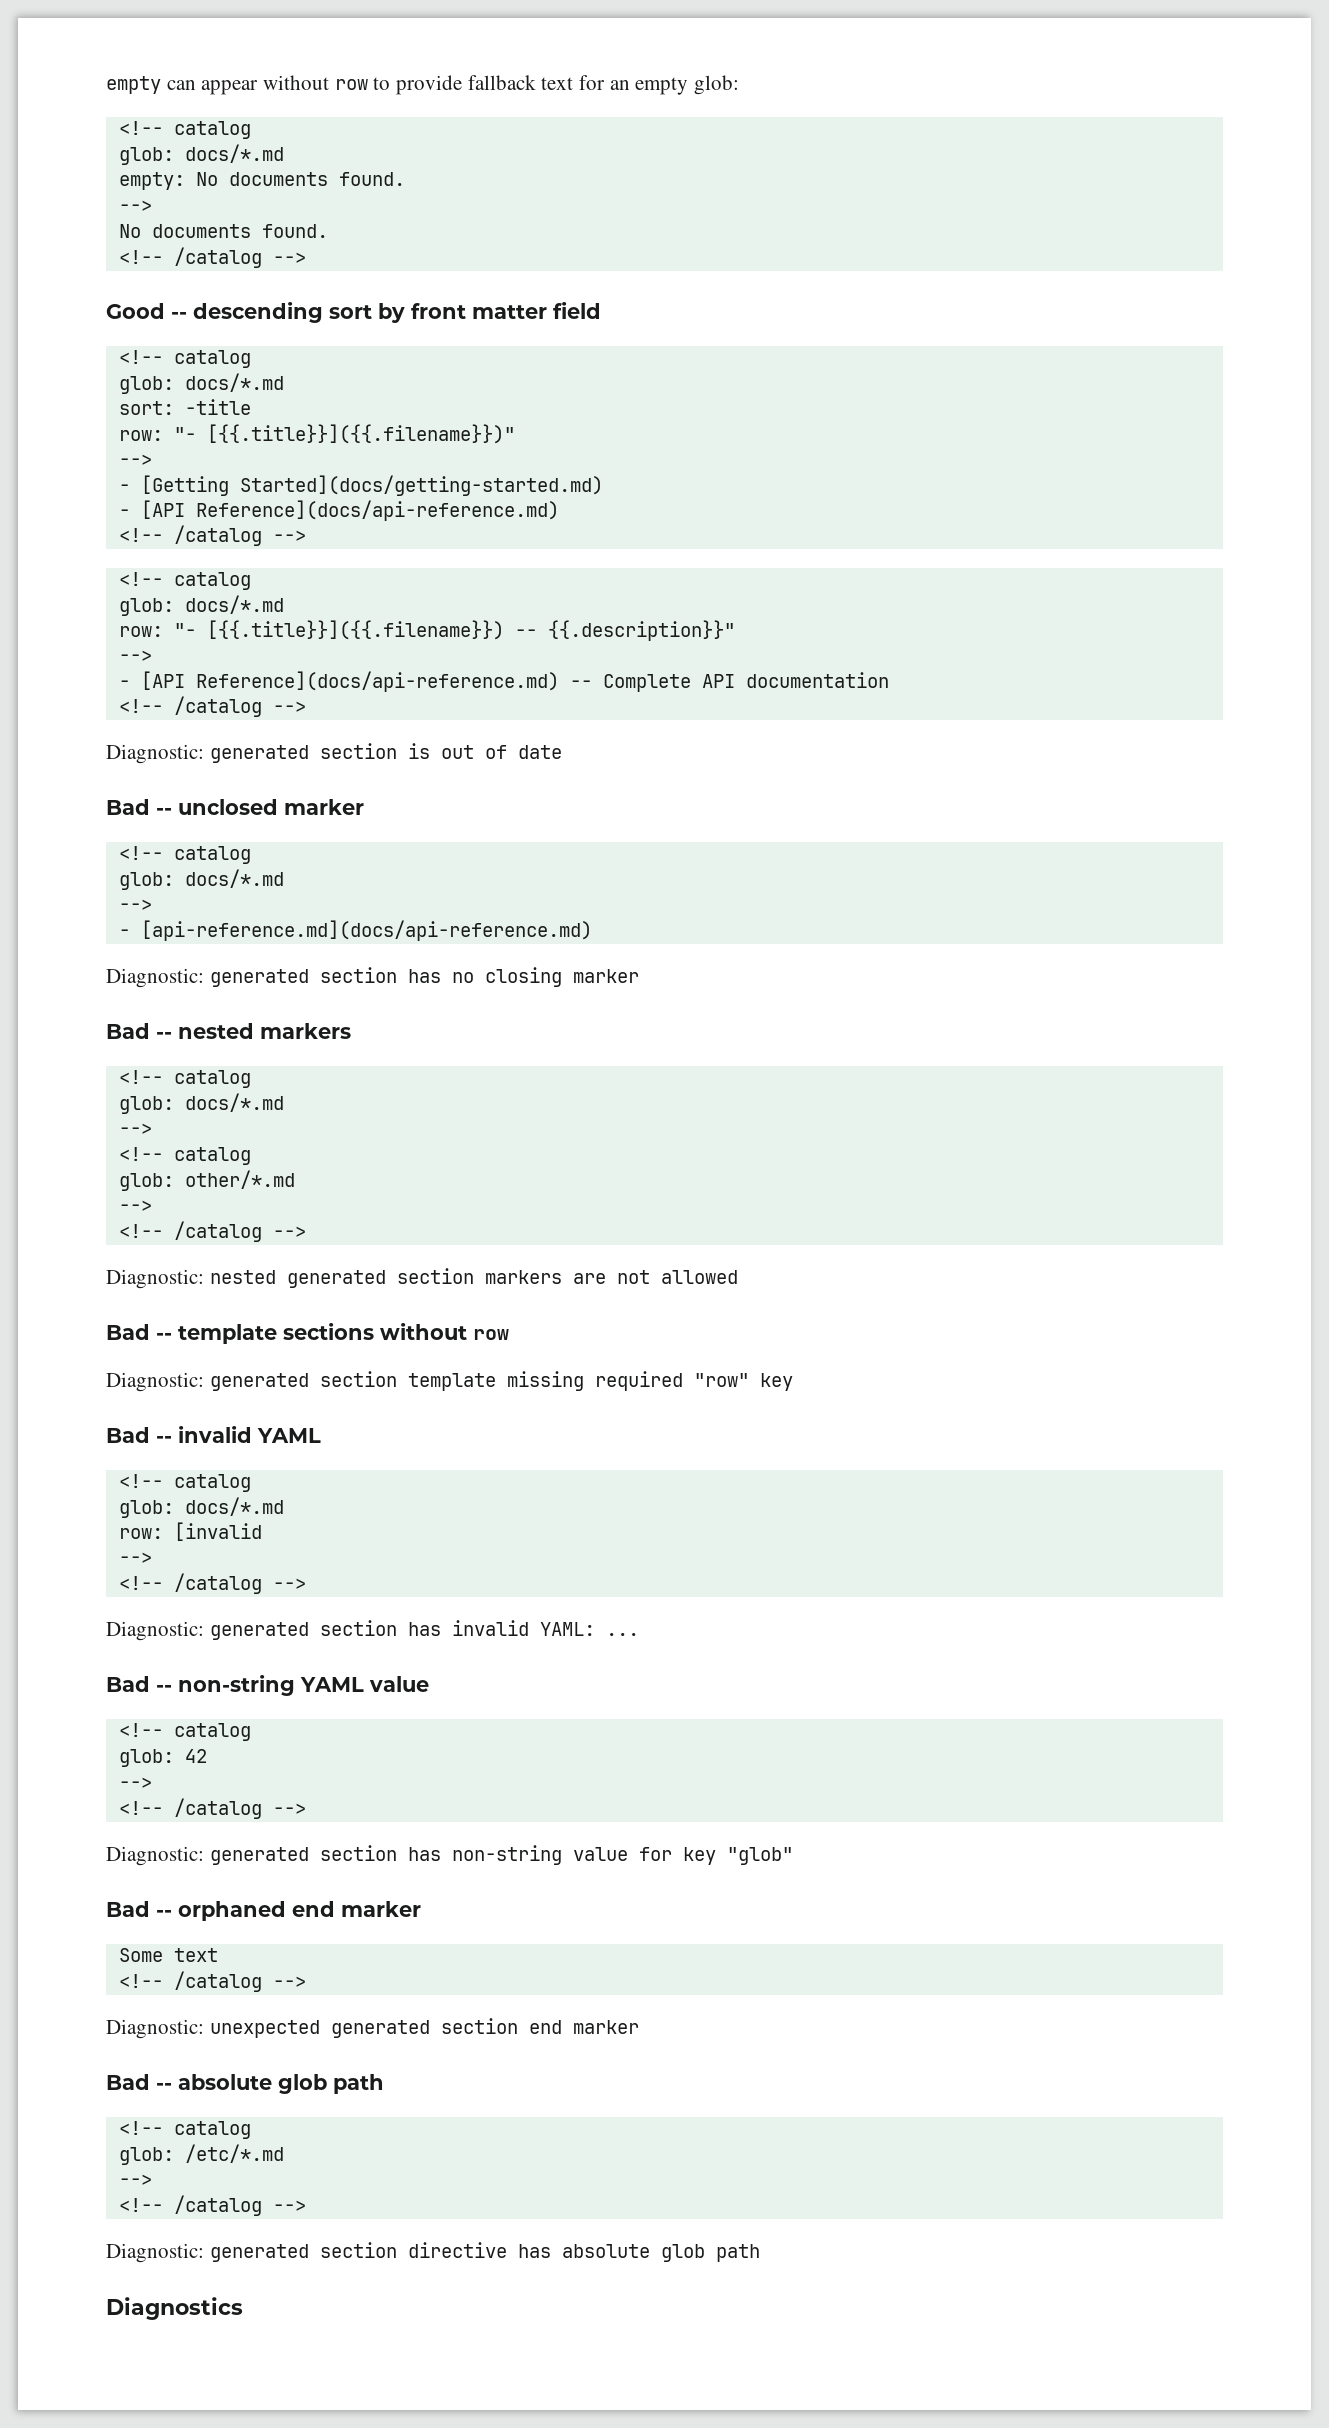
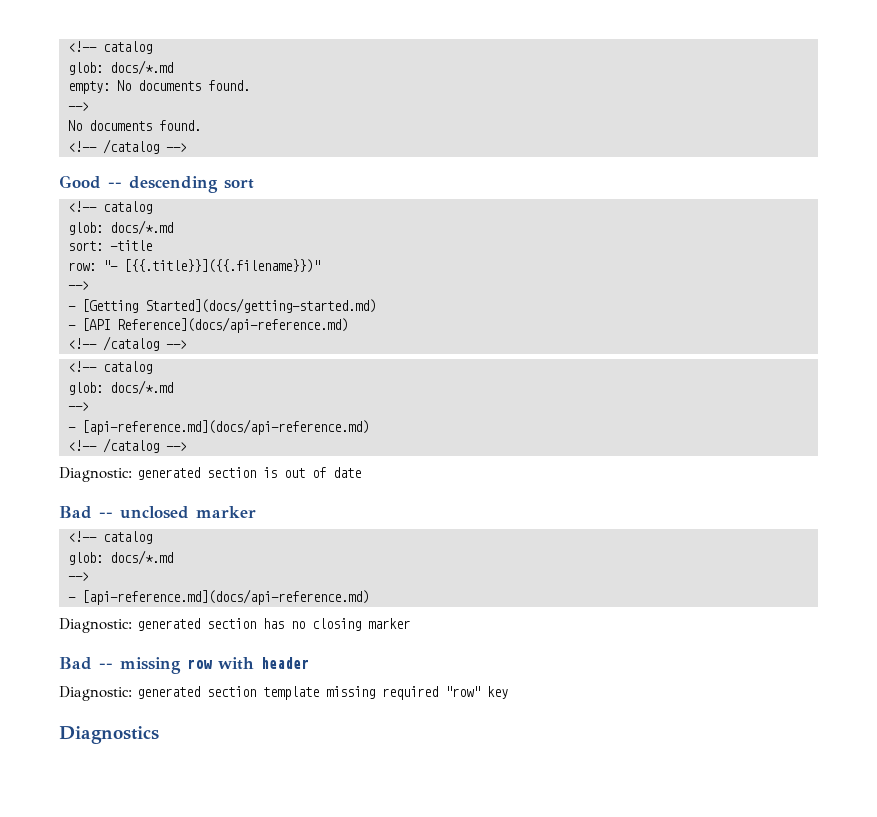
[106,75,740,95] empty can appear without row to provide fallback text for an empty glob: // -> (68, 46) none
[378,302,601,323] by front matter field -> (254, 184) none
[118,620,735,641] [118,650,152,662] [118,671,889,692] row: "- [{{.title}}]({{.filename}}) -- {{.description}}" // --> // - [API Reference](docs/api-reference.md) -- Complete API documentation -> [68,402,89,411] [68,419,369,435] --> // - [api-reference.md](docs/api-reference.md)
[178,1023,351,1039] [118,1070,251,1088] [118,1093,284,1114] [118,1123,152,1135] [118,1147,251,1165] [118,1170,295,1191] [118,1200,152,1212] [118,1221,306,1242] [106,1268,738,1289] [106,1323,509,1344] nested markers // <!-- catalog // glob: docs/*.md // --> // <!-- catalog // glob: other/*.md // --> // <!-- /catalog --> // Diagnostic: nested generated section markers are not allowed // Bad -- template sections without row -> [120,657,309,674] missing row with header
[106,1426,321,1443] [118,1474,251,1492] [118,1497,284,1518] [118,1522,262,1541] [118,1552,152,1564] [118,1573,306,1594] [106,1620,639,1641] [106,1675,429,1696] [118,1723,251,1741] [118,1749,207,1767] [118,1777,152,1789] [118,1798,306,1819] [106,1845,793,1866] [106,1901,421,1921] [118,1948,218,1962] [118,1971,306,1992] [106,2018,639,2039] [106,2074,384,2094] [118,2121,251,2139] [118,2144,284,2165] [118,2174,152,2186] [118,2195,306,2216] [106,2242,760,2263] // Bad -- invalid YAML // <!-- catalog // glob: docs/*.md // row: [invalid // --> // <!-- /catalog --> // Diagnostic: generated section has invalid YAML: ... // Bad -- non-string YAML value // <!-- catalog // glob: 42 // --> // <!-- /catalog --> // Diagnostic: generated section has non-string value for key "glob" // Bad -- orphaned end marker // Some text // <!-- /catalog --> // Diagnostic: unexpected generated section end marker // Bad -- absolute glob path // <!-- catalog // glob: /etc/*.md // --> // <!-- /catalog --> // Diagnostic: generated section directive has absolute glob path -> (508, 692) none

